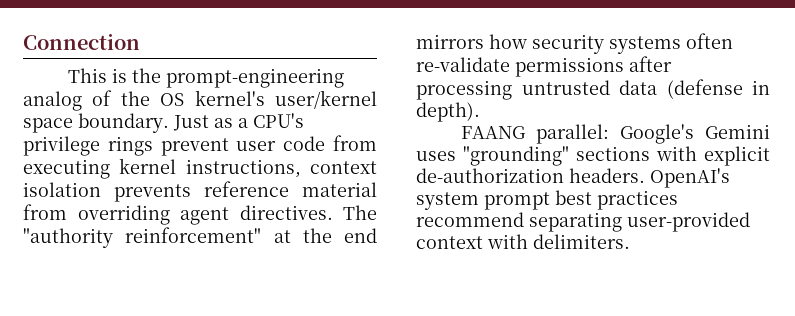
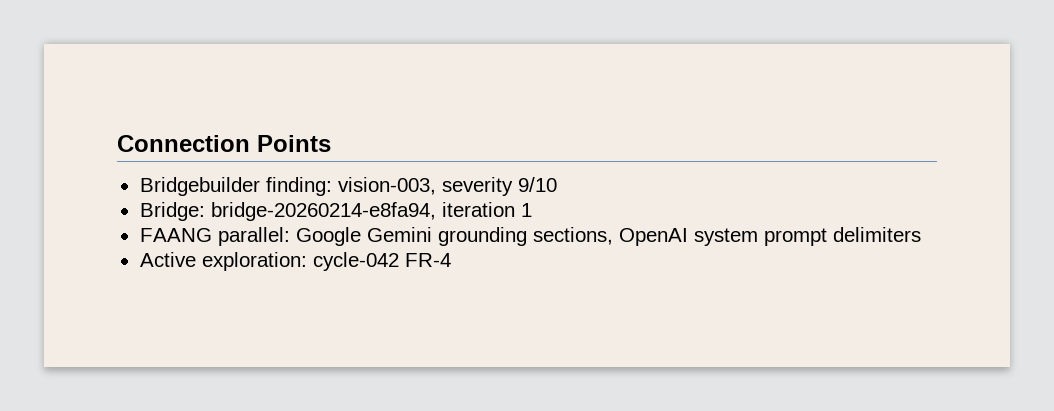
[68,68,345,88] [23,90,377,111] [23,113,304,133] [23,135,378,156] [23,158,377,179] [23,181,377,202] [23,204,377,225] [23,227,377,248] [416,33,733,54] [416,56,672,77] [416,79,770,100] [416,102,480,122] [461,124,770,144] [416,146,770,166] [416,168,730,188] [416,190,678,210] [416,212,750,232] [416,234,630,249] // This is the prompt-engineering analog of the OS kernel's user/kernel space boundary. Just as a CPU's privilege rings prevent user code from executing kernel instructions, context isolation prevents reference material from overriding agent directives. The "authority reinforcement" at the end mirrors how security systems often re-validate permissions after processing untrusted data (defense in depth). // FAANG parallel: Google's Gemini uses "grounding" sections with explicit de-authorization headers. OpenAI's system prompt best practices recommend separating user-provided context with delimiters. -> [257,135,331,152] [139,177,557,196] [139,202,532,221] [139,227,921,246] [139,252,451,271] Points // Bridgebuilder finding: vision-003, severity 9/10 // Bridge: bridge-20260214-e8fa94, iteration 1 // FAANG parallel: Google Gemini grounding sections, OpenAI system prompt delimiters // Active exploration: cycle-042 FR-4

